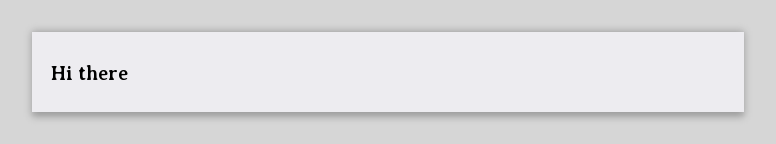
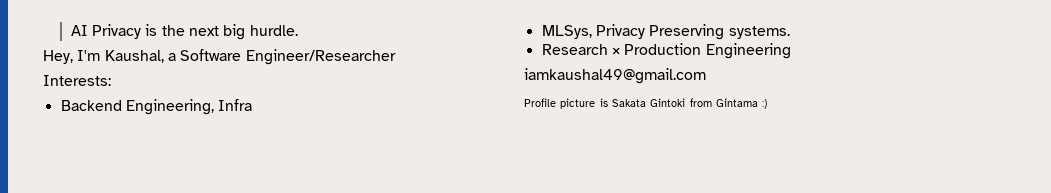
[51,65,129,80] Hi there -> [70,24,298,40] [43,49,396,65] [43,75,111,86] [60,99,253,115] [541,24,790,40] [541,43,791,59] [524,68,706,84] [524,98,768,109] AI Privacy is the next big hurdle. // Hey, I'm Kaushal, a Software Engineer/Researcher // Interests: // Backend Engineering, Infra // MLSys, Privacy Preserving systems. // Research × Production Engineering // iamkaushal49@gmail.com // Profile picture is Sakata Gintoki from Gintama :)

